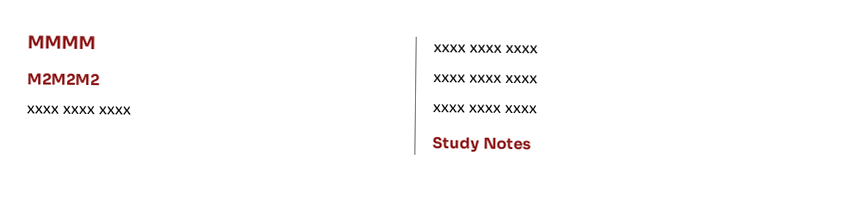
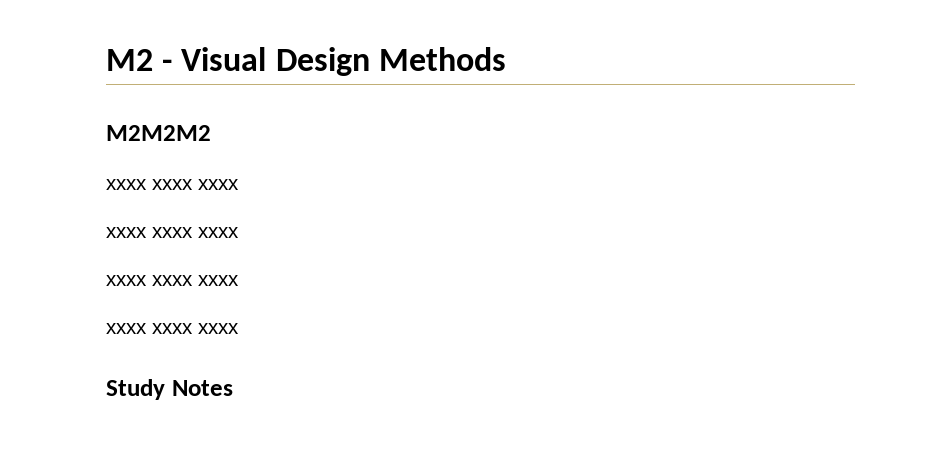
[27,35,96,50] MMMM -> [106,47,506,76] M2 - Visual Design Methods

